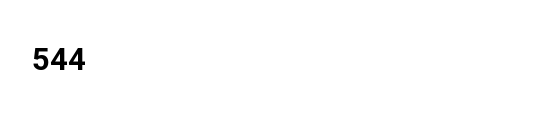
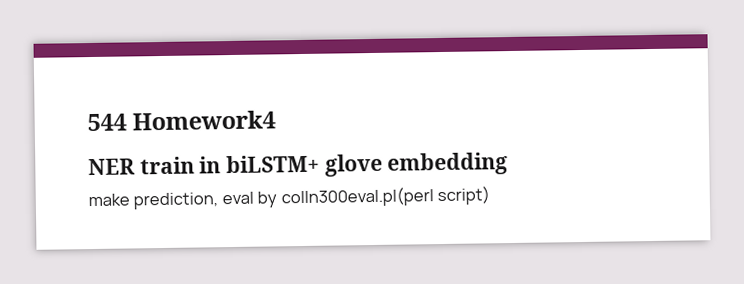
(86, 59) none -> [132,110,277,131] [88,152,509,177] [88,186,491,210] Homework4 // NER train in biLSTM+ glove embedding // make prediction, eval by colln300eval.pl(perl script)

